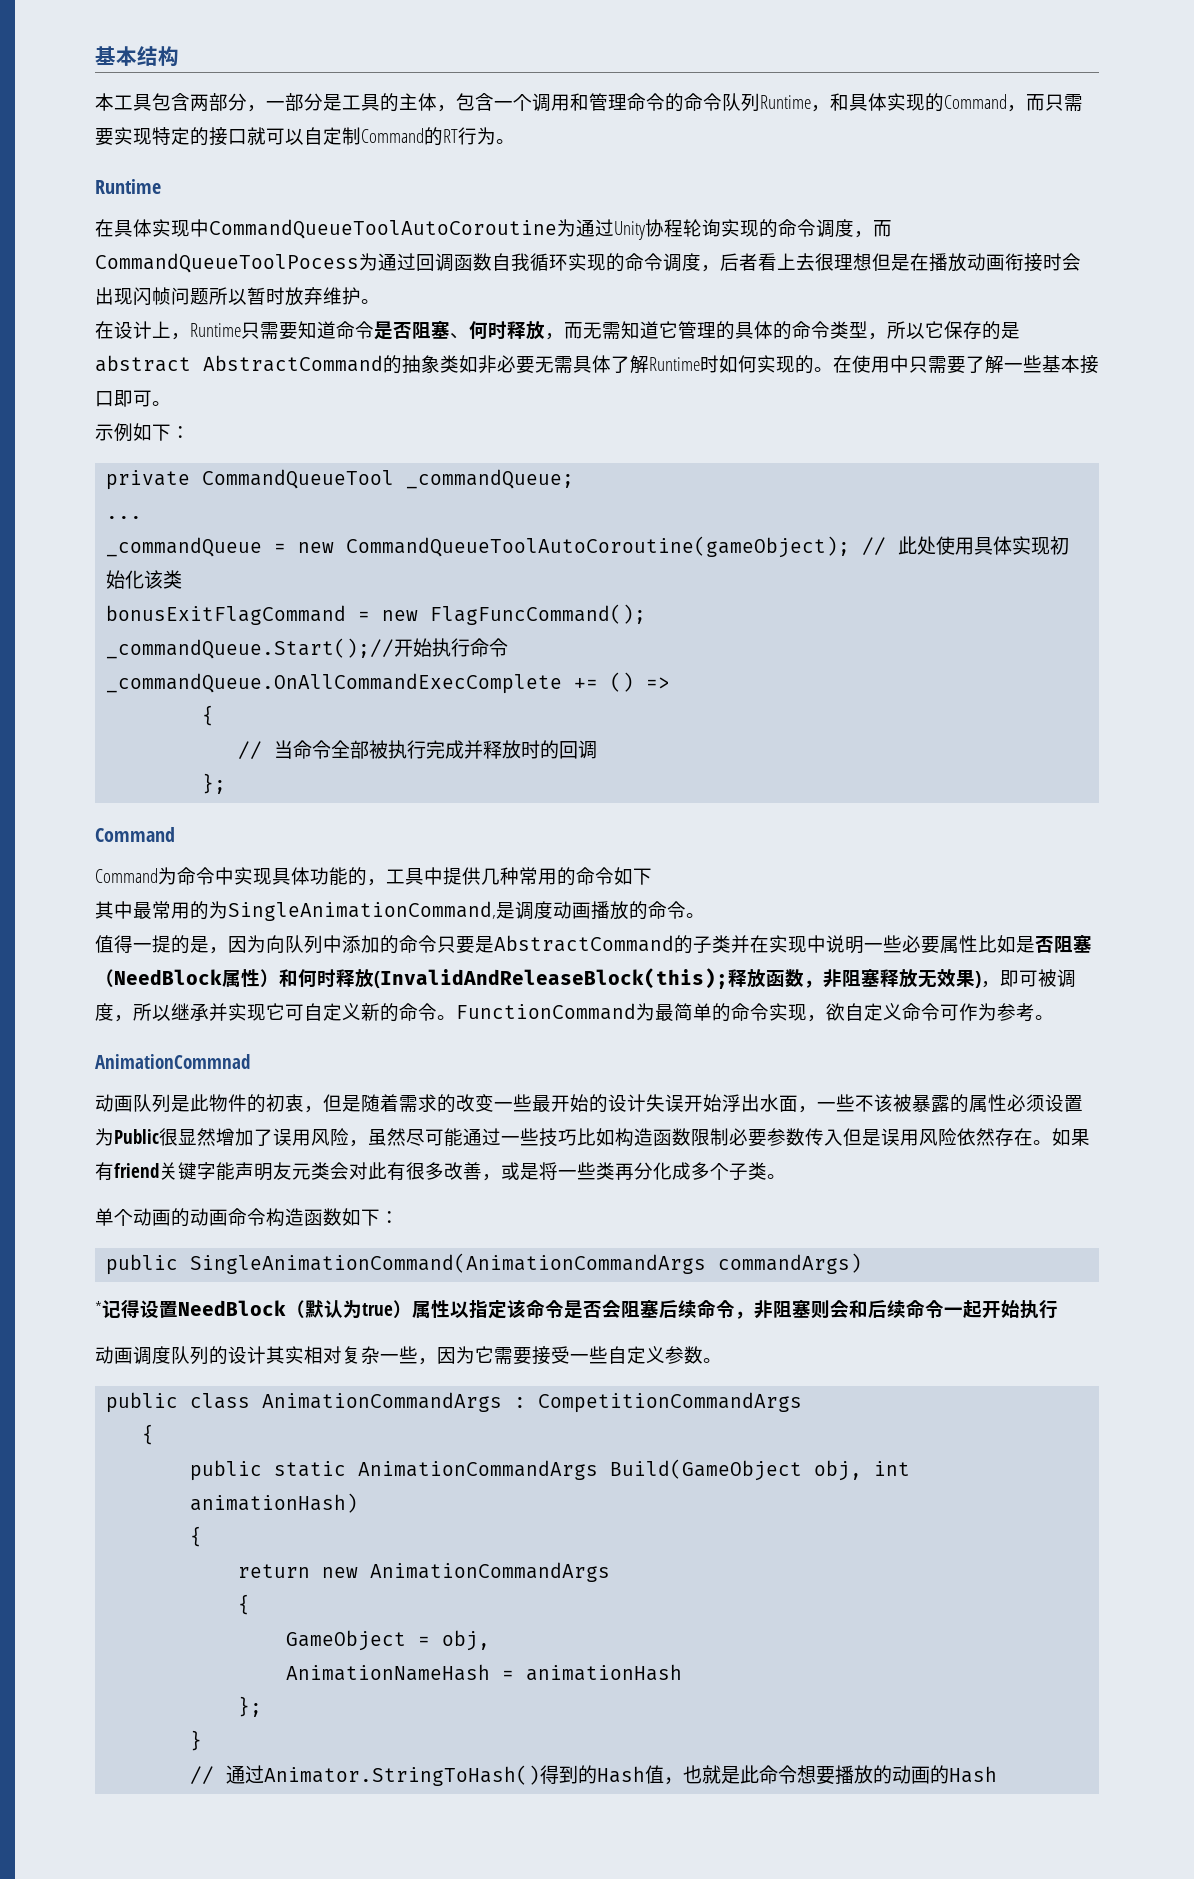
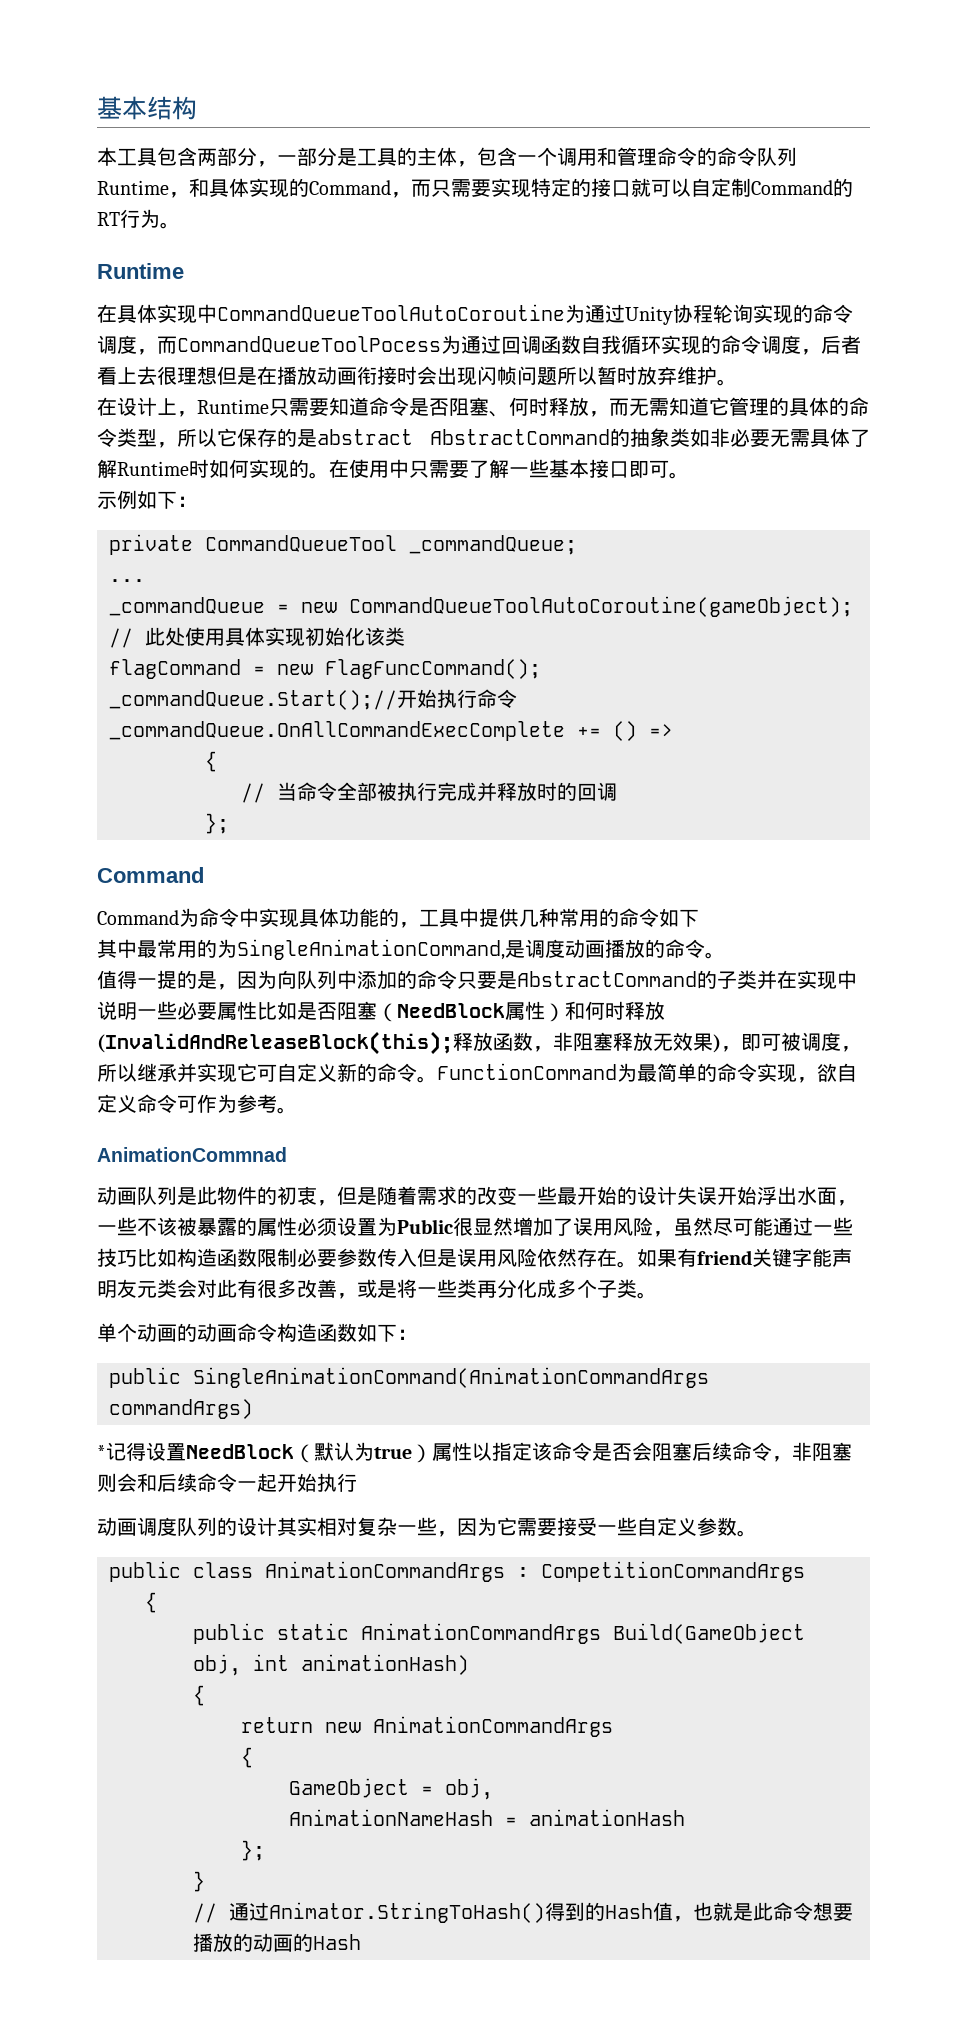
[106,605,347,625] bonusExitFlagCommand -> [109,659,241,679] flagCommand

